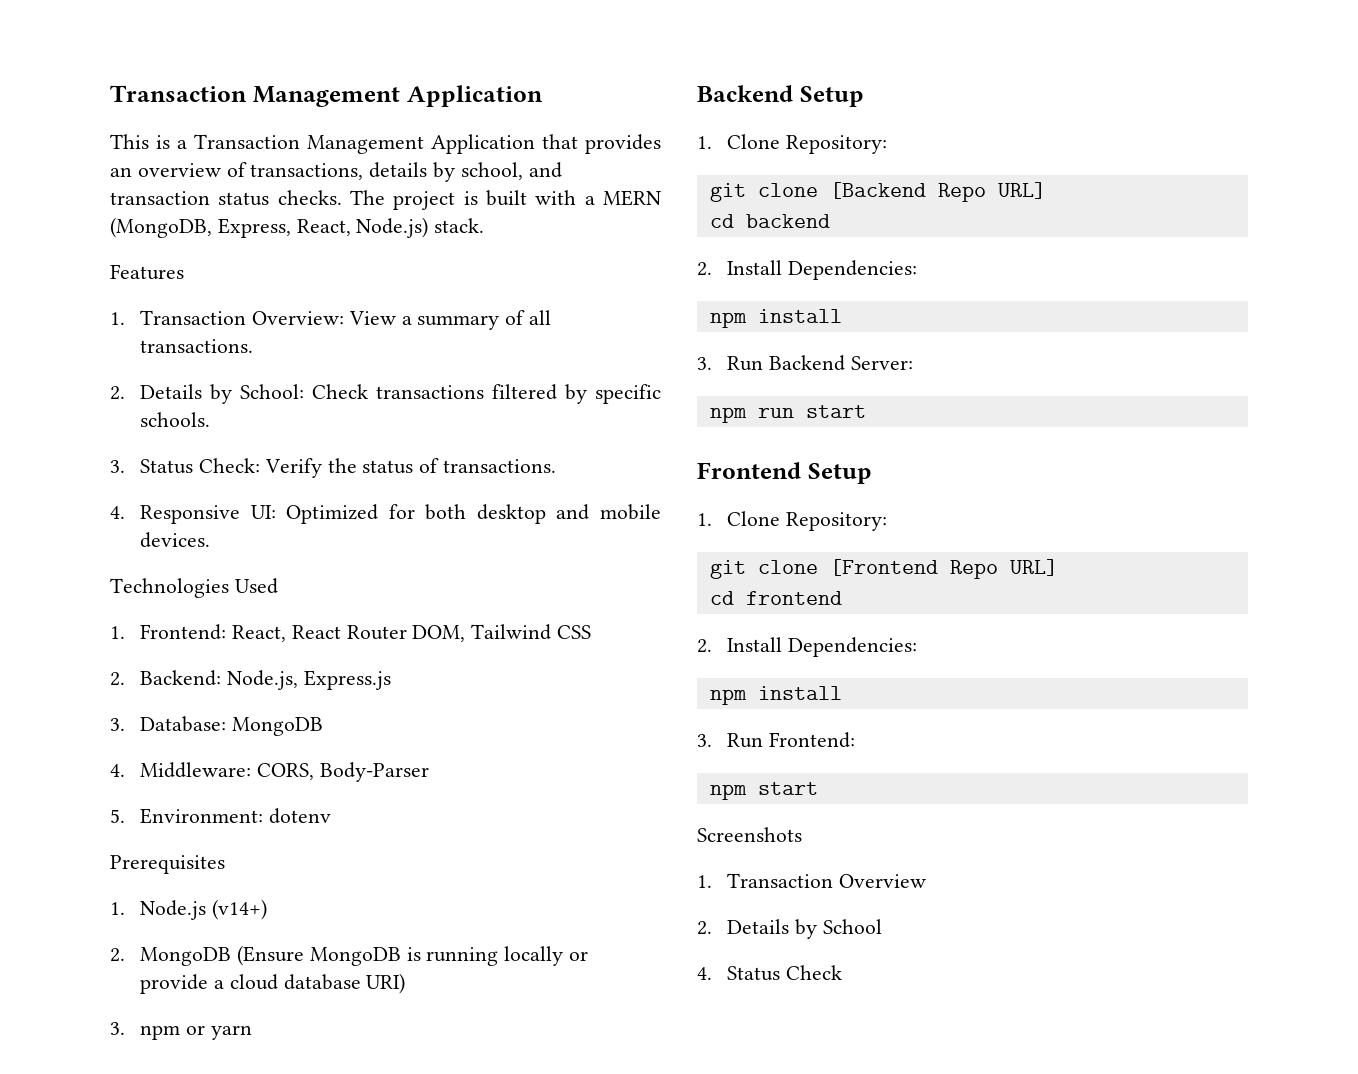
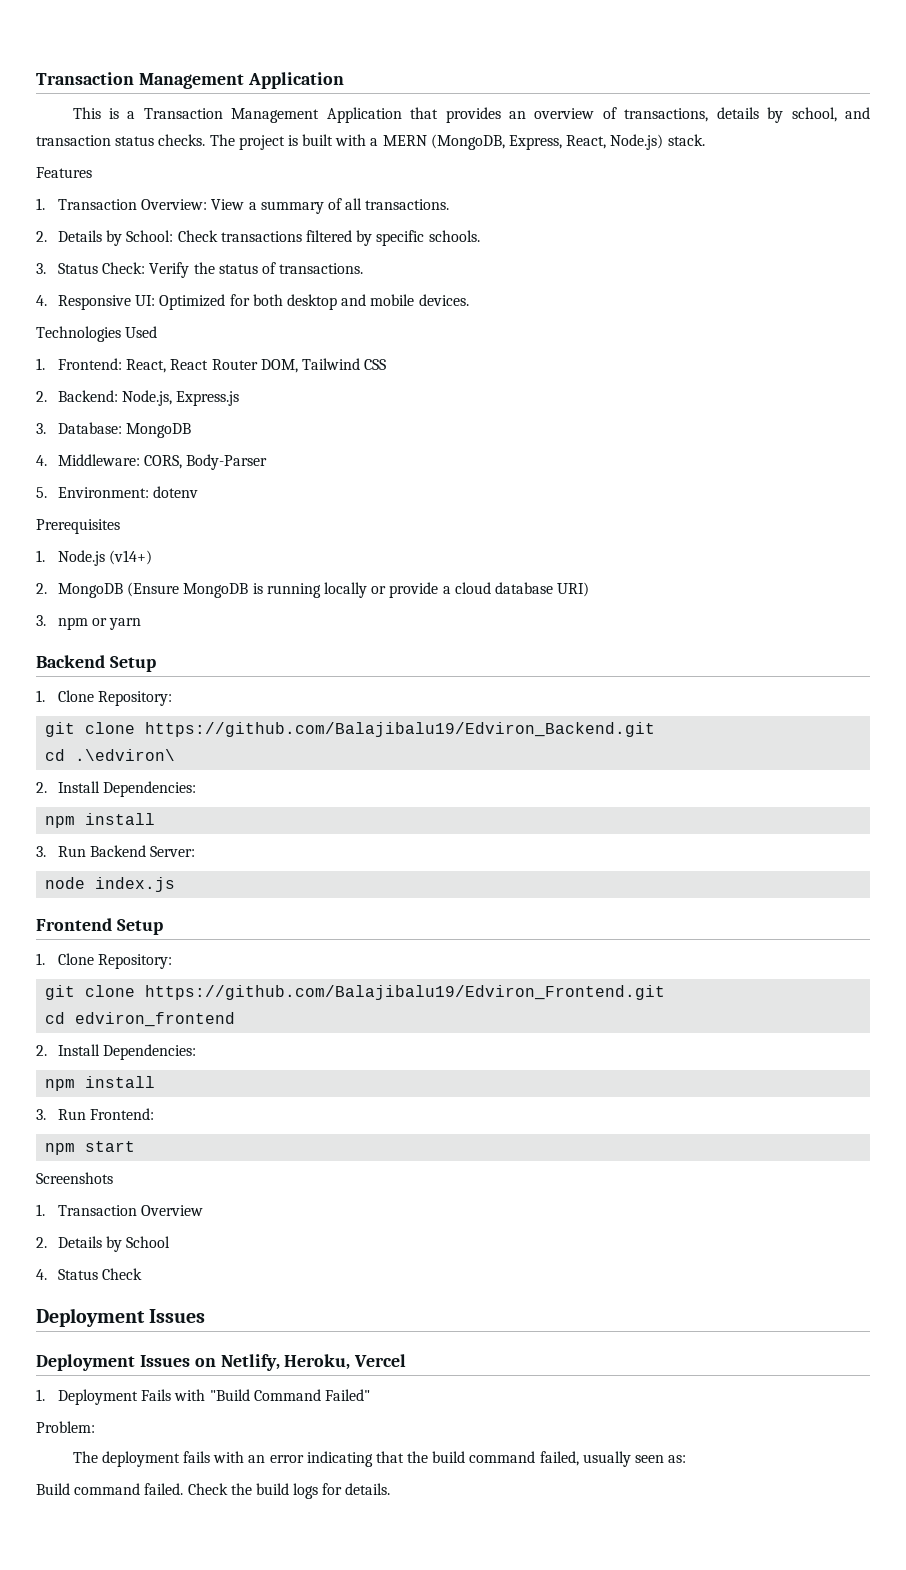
[829,182,1046,202] [709,214,830,228] [Backend Repo URL] // cd backend -> [145,722,656,737] [45,749,176,761] https://github.com/Balajibalu19/Edviron_Backend.git // cd .\edviron\
[709,405,866,423] npm run start -> [45,877,176,892] node index.js
[829,559,1058,579] [709,591,842,605] [Frontend Repo URL] // cd frontend -> [145,985,666,1000] [45,1012,236,1027] https://github.com/Balajibalu19/Edviron_Frontend.git // cd edviron_frontend
(842, 972) none -> [36,1308,206,1327] [36,1354,407,1371] [36,1389,370,1405] [36,1421,95,1433] [72,1451,687,1467] [36,1483,391,1499] // Deployment Issues // Deployment Issues on Netlify, Heroku, Vercel // 1. Deployment Fails with "Build Command Failed" // Problem: // The deployment fails with an error indicating that the build command failed, usually seen as: // Build command failed. Check the build logs for details.

